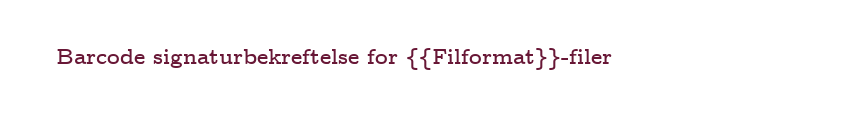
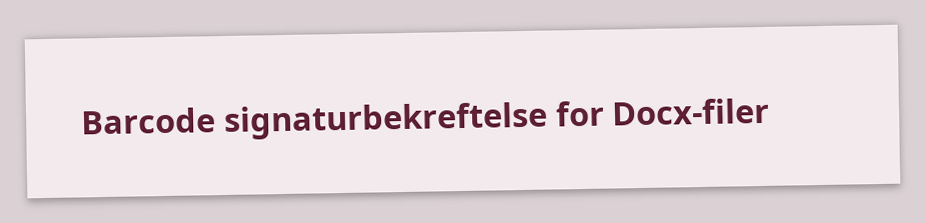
[406,48,612,70] {{Filformat}}-filer -> [611,97,771,126] Docx-filer

